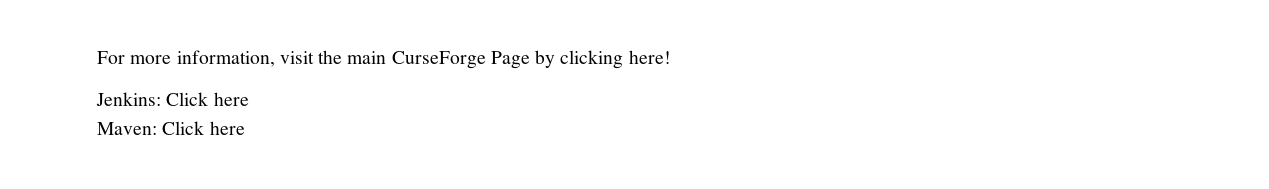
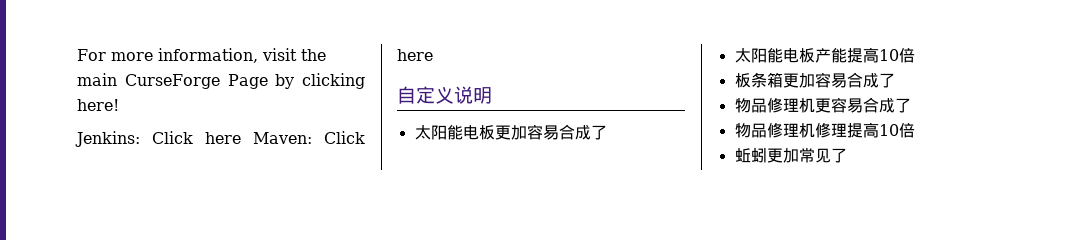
(249, 99) // -> (241, 138) none
(245, 128) none -> [397,86,492,104] [414,124,607,140] [734,47,915,63] [734,72,895,88] [734,97,911,113] [734,122,915,138] [734,147,847,163] // 自定义说明 // 太阳能电板更加容易合成了 // 太阳能电板产能提高10倍 // 板条箱更加容易合成了 // 物品修理机更容易合成了 // 物品修理机修理提高10倍 // 蚯蚓更加常见了

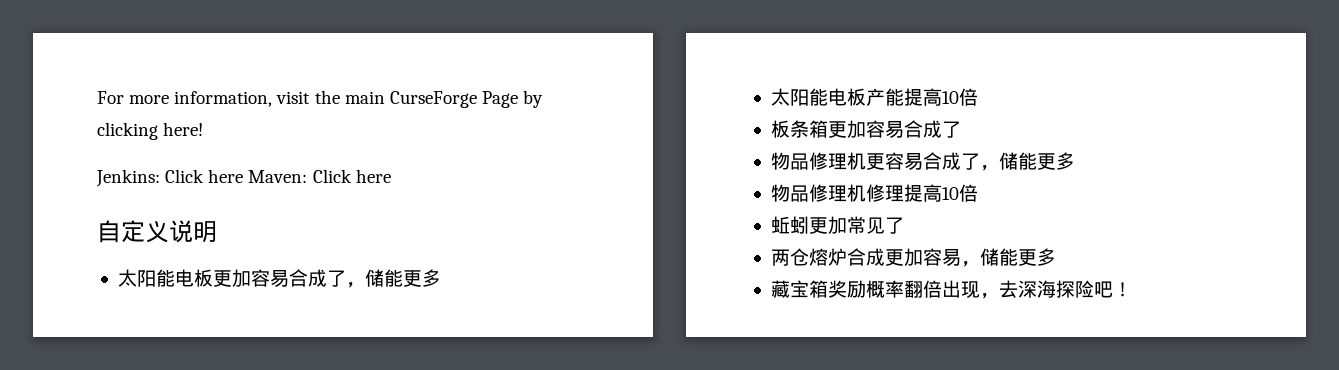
(607, 132) none -> [345,269,441,288] ，储能更多
(911, 105) none -> [979,152,1075,171] ，储能更多
(847, 155) none -> [770,248,1056,267] [770,280,1132,299] // 两仓熔炉合成更加容易，储能更多 // 藏宝箱奖励概率翻倍出现，去深海探险吧！

